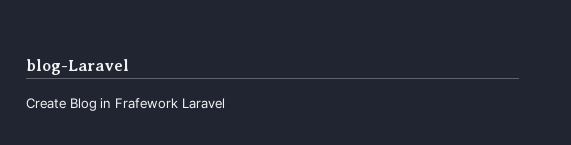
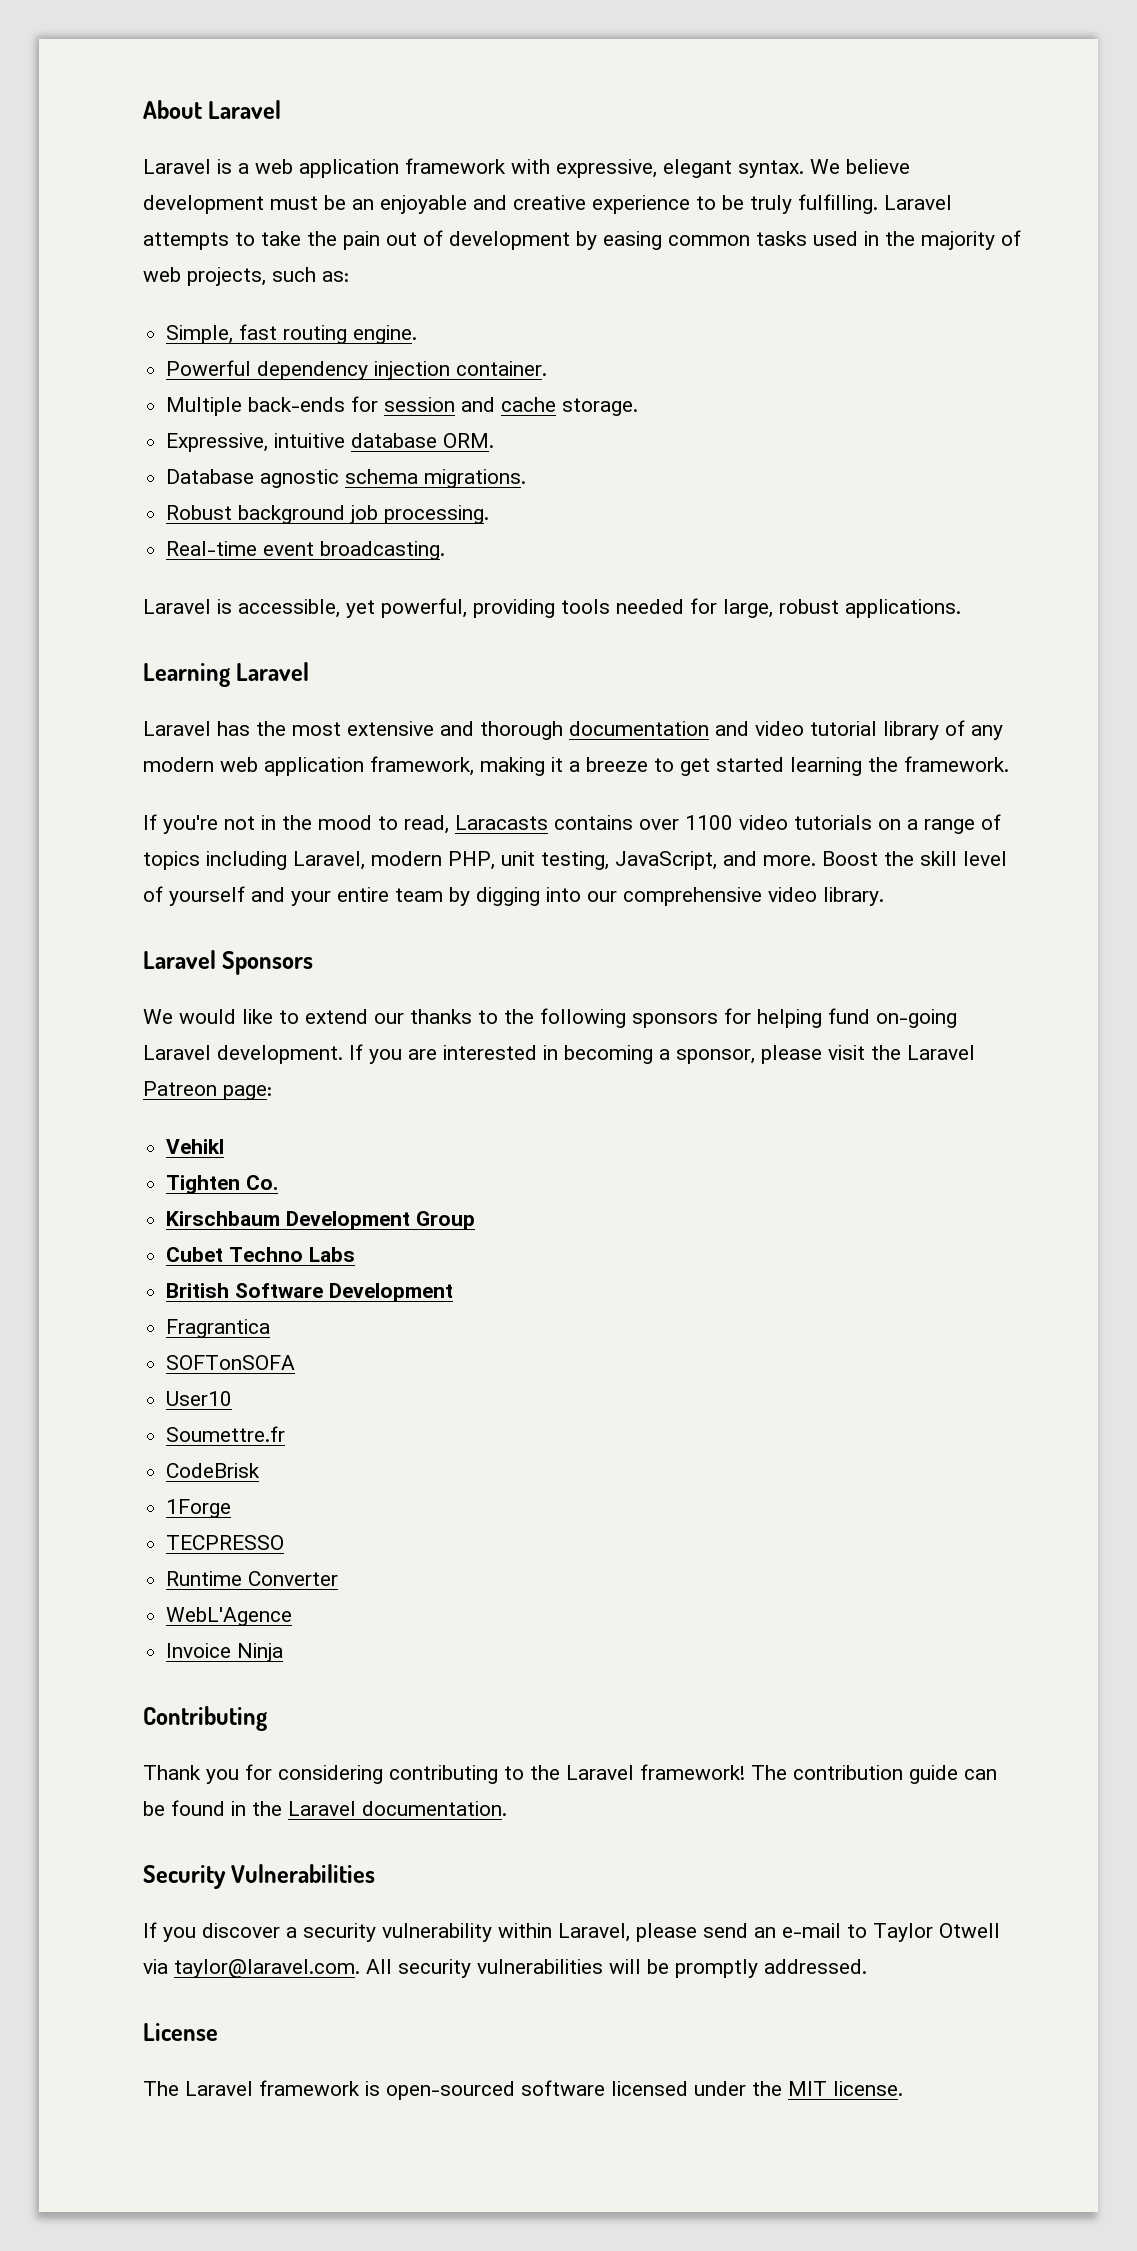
[26,59,129,75] [26,98,225,111] blog-Laravel // Create Blog in Frafework Laravel -> [143,100,282,119] [143,158,910,178] [143,194,952,214] [143,230,1021,250] [143,267,349,286] [166,324,418,344] [166,360,548,380] [166,396,639,416] [166,433,495,452] [166,469,527,488] [166,505,490,524] [166,541,446,560] [143,598,961,618] [143,662,310,687] [143,720,1003,740] [143,756,1009,776] [143,814,1001,834] [143,851,1007,870] [143,886,884,906] [143,950,314,975] [143,1008,957,1028] [143,1044,975,1064] [143,1081,272,1100] [166,1139,225,1154] [166,1175,279,1194] [166,1211,476,1230] [166,1247,356,1262] [166,1283,454,1302] [166,1319,271,1338] [166,1355,296,1370] [166,1391,233,1406] [166,1426,286,1442] [166,1463,261,1478] [166,1499,232,1518] [166,1535,285,1550] [166,1571,339,1586] [166,1607,293,1626] [166,1643,284,1662] [143,1706,267,1731] [143,1764,997,1784] [143,1800,507,1816] [143,1864,376,1889] [143,1922,1000,1942] [143,1959,867,1978] [143,2023,218,2041] [143,2080,903,2100] About Laravel // Laravel is a web application framework with expressive, elegant syntax. We believe development must be an enjoyable and creative experience to be truly fulfilling. Laravel attempts to take the pain out of development by easing common tasks used in the majority of web projects, such as: // Simple, fast routing engine. // Powerful dependency injection container. // Multiple back-ends for session and cache storage. // Expressive, intuitive database ORM. // Database agnostic schema migrations. // Robust background job processing. // Real-time event broadcasting. // Laravel is accessible, yet powerful, providing tools needed for large, robust applications. // Learning Laravel // Laravel has the most extensive and thorough documentation and video tutorial library of any modern web application framework, making it a breeze to get started learning the framework. // If you're not in the mood to read, Laracasts contains over 1100 video tutorials on a range of topics including Laravel, modern PHP, unit testing, JavaScript, and more. Boost the skill level of yourself and your entire team by digging into our comprehensive video library. // Laravel Sponsors // We would like to extend our thanks to the following sponsors for helping fund on-going Laravel development. If you are interested in becoming a sponsor, please visit the Laravel Patreon page: // Vehikl // Tighten Co. // Kirschbaum Development Group // Cubet Techno Labs // British Software Development // Fragrantica // SOFTonSOFA // User10 // Soumettre.fr // CodeBrisk // 1Forge // TECPRESSO // Runtime Converter // WebL'Agence // Invoice Ninja // Contributing // Thank you for considering contributing to the Laravel framework! The contribution guide can be found in the Laravel documentation. // Security Vulnerabilities // If you discover a security vulnerability within Laravel, please send an e-mail to Taylor Otwell via taylor@laravel.com. All security vulnerabilities will be promptly addressed. // License // The Laravel framework is open-sourced software licensed under the MIT license.

